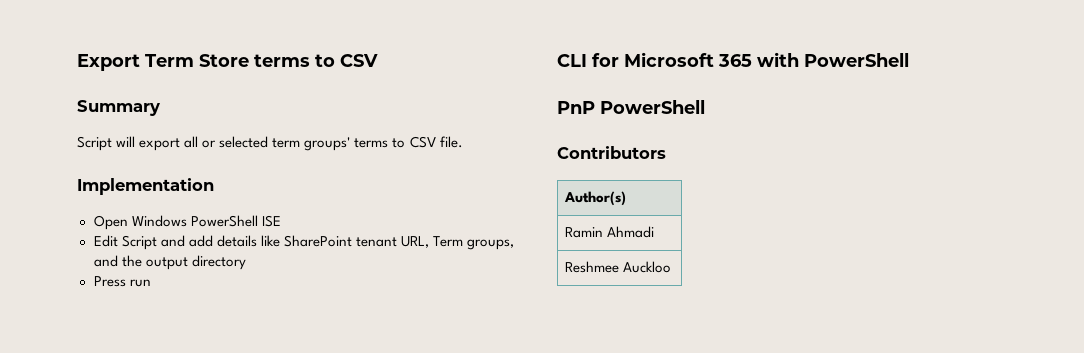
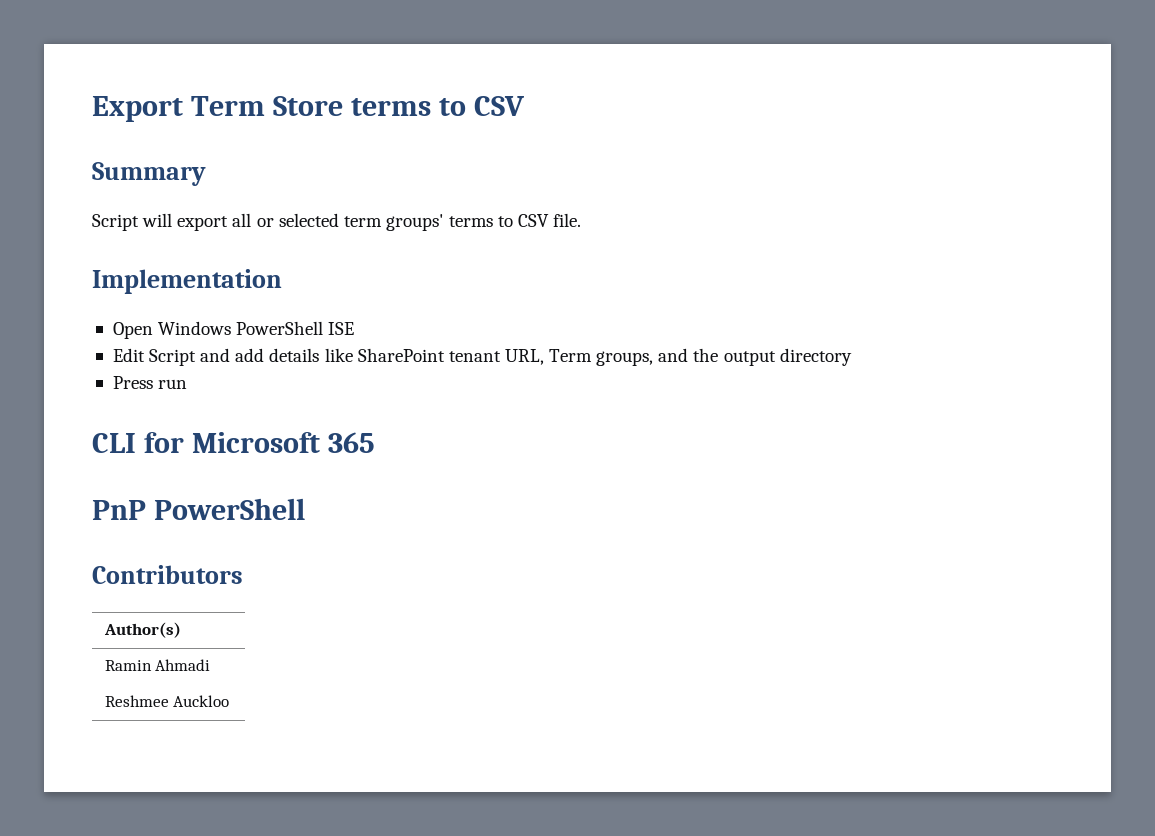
[757,52,909,67] with PowerShell -> (375, 442) none

